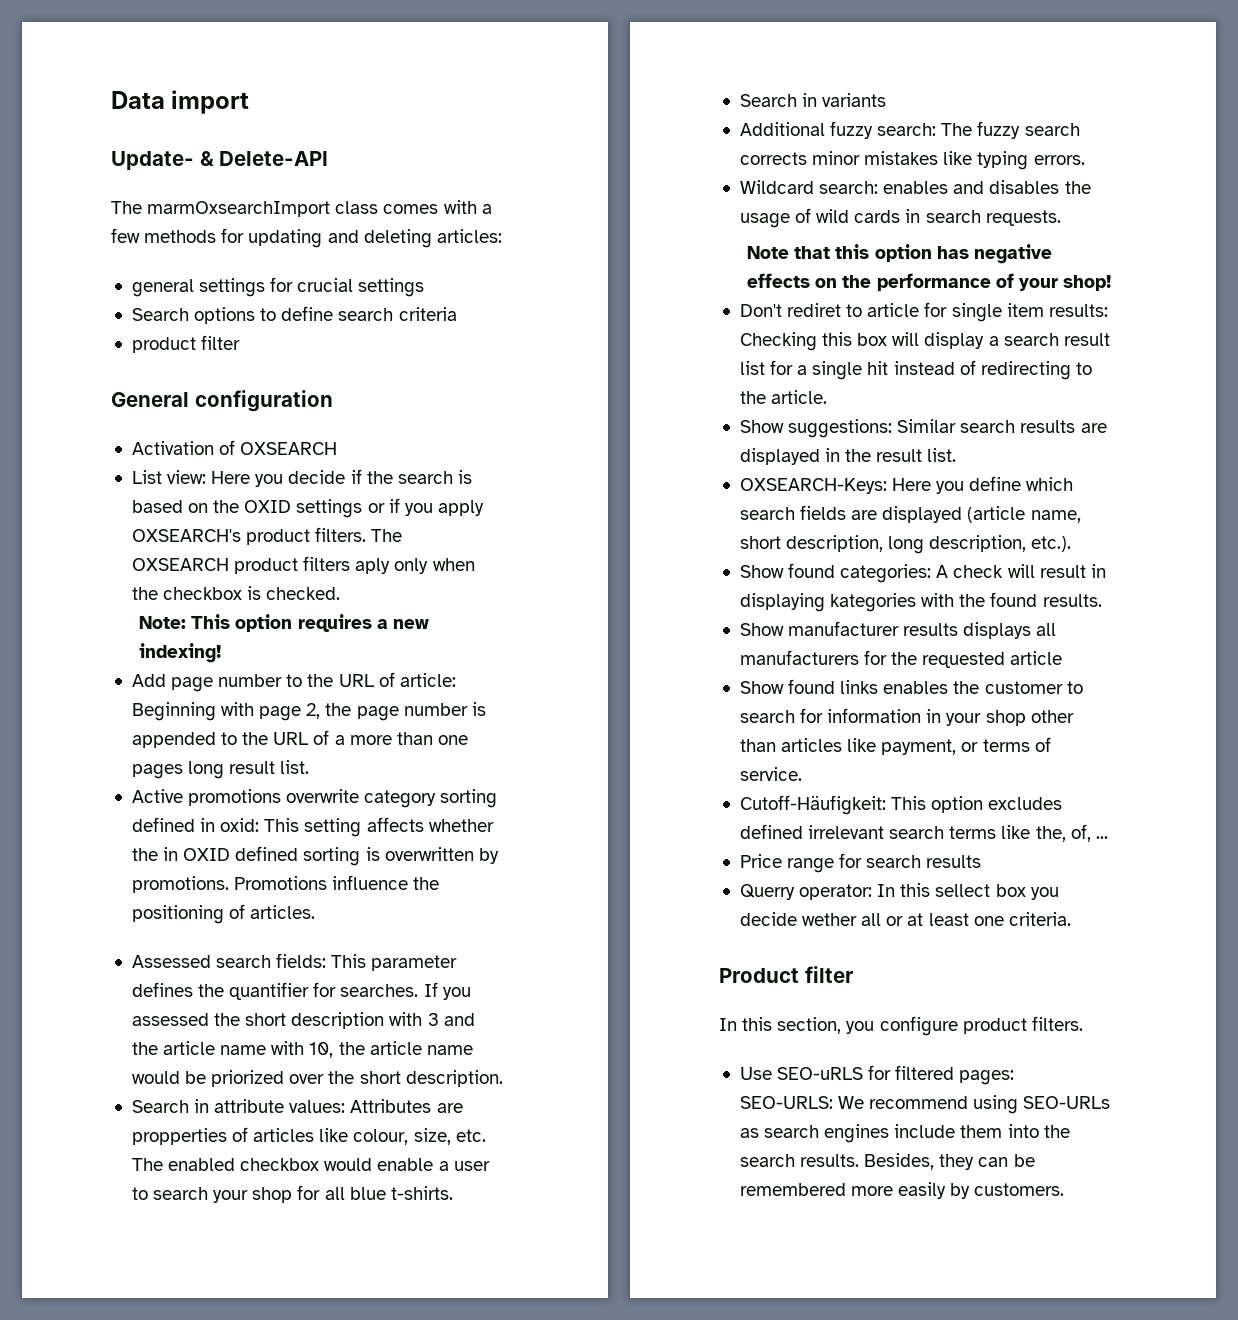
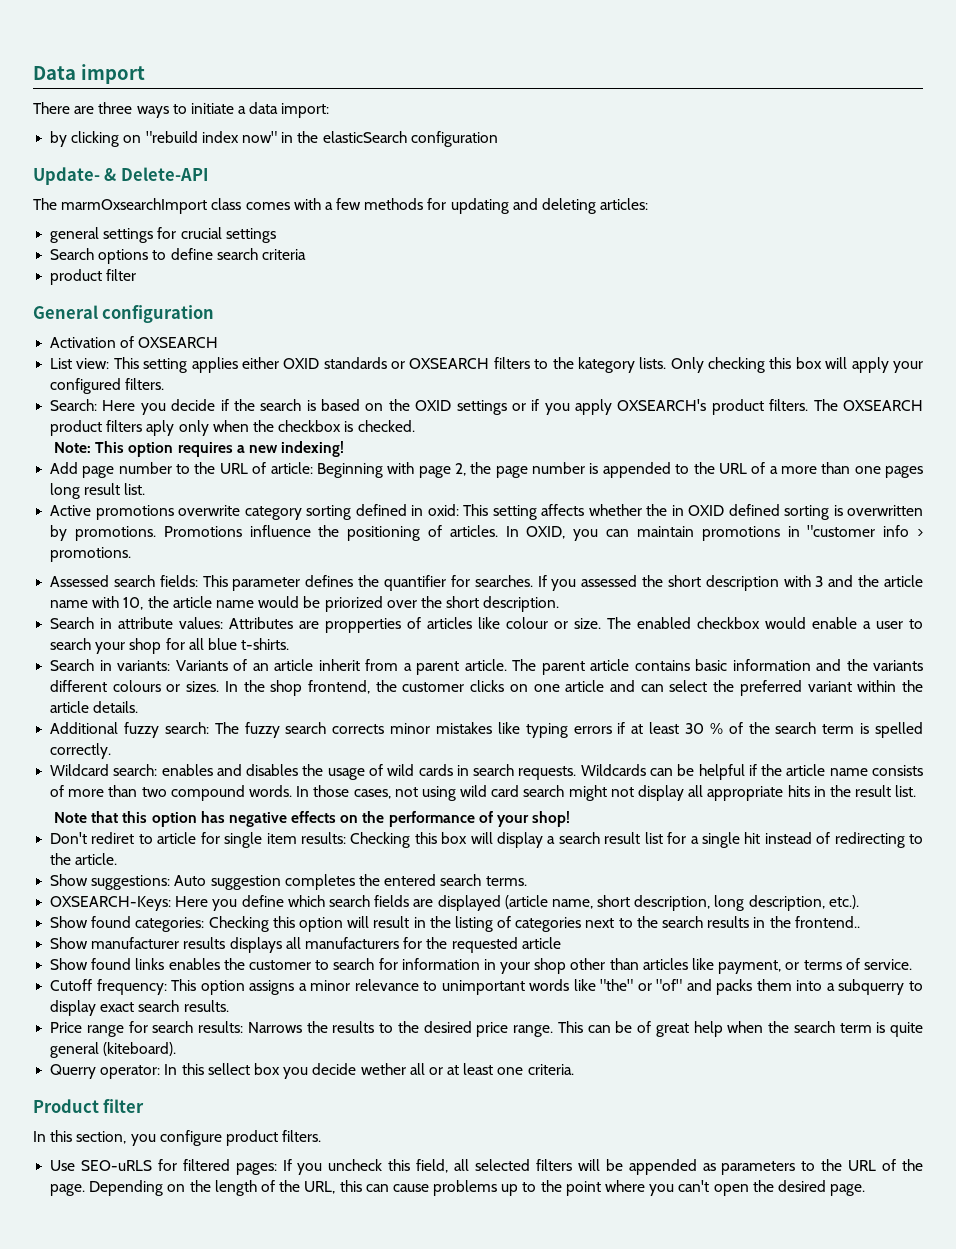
(250, 102) none -> [33,102,330,118] [50,131,498,147] // There are three ways to initiate a data import: // by clicking on "rebuild index now" in the elasticSearch configuration
(207, 477) none -> [113,357,923,373] [50,378,165,394] [50,399,98,411] This setting applies either OXID standards or OXSEARCH filters to the kategory lists. Only checking this box will apply your configured filters. // Search:
(316, 912) none -> [505,525,924,541] [50,547,132,562] In OXID, you can maintain promotions in "customer info > promotions.
[353,1128,486,1145] colour, size, etc. -> [506,617,602,629] colour or size.
[822,93,887,107] variants -> [117,659,923,675] [50,680,923,696] [50,701,139,713] variants: Variants of an article inherit from a parent article. The parent article contains basic information and the variants different colours or sizes. In the shop frontend, the customer clicks on one article and can select the preferred variant within the article details.
[1033,155,1085,165] errors. -> [573,722,924,738] [50,743,112,759] errors if at least 30 % of the search term is spelled correctly.
(1061, 218) none -> [580,764,923,780] [50,785,917,801] Wildcards can be helpful if the article name consists of more than two compound words. In those cases, not using wild card search might not display all appropriate hits in the result list.
[897,419,1107,433] [739,448,957,465] Similar search results are displayed in the result list. -> [174,874,527,890] Auto suggestion completes the entered search terms.
[936,564,1106,578] [739,592,1102,612] A check will result in displaying kategories with the found results. -> [208,916,860,932] Checking this option will result in the listing of categories next to the search results in the frontend..
[739,795,1063,815] [739,824,1108,842] [739,853,982,873] Cutoff-Häufigkeit: This option excludes defined irrelevant search terms like the, of, ... // Price range for search results -> [50,979,924,995] [50,1000,229,1016] [50,1021,924,1037] [50,1042,177,1058] Cutoff frequency: This option assigns a minor relevance to unimportant words like "the" or "of" and packs them into a subquerry to display exact search results. // Price range for search results: Narrows the results to the desired price range. This can be of great help when the search term is quite general (kiteboard).
[739,1095,1111,1114] [739,1124,1070,1143] [739,1153,1035,1170] [739,1182,1065,1199] SEO-URLS: We recommend using SEO-URLs as search engines include them into the search results. Besides, they can be remembered more easily by customers. -> [282,1159,923,1175] [50,1180,866,1196] If you uncheck this field, all selected filters will be appended as parameters to the URL of the page. Depending on the length of the URL, this can cause problems up to the point where you can't open the desired page.

